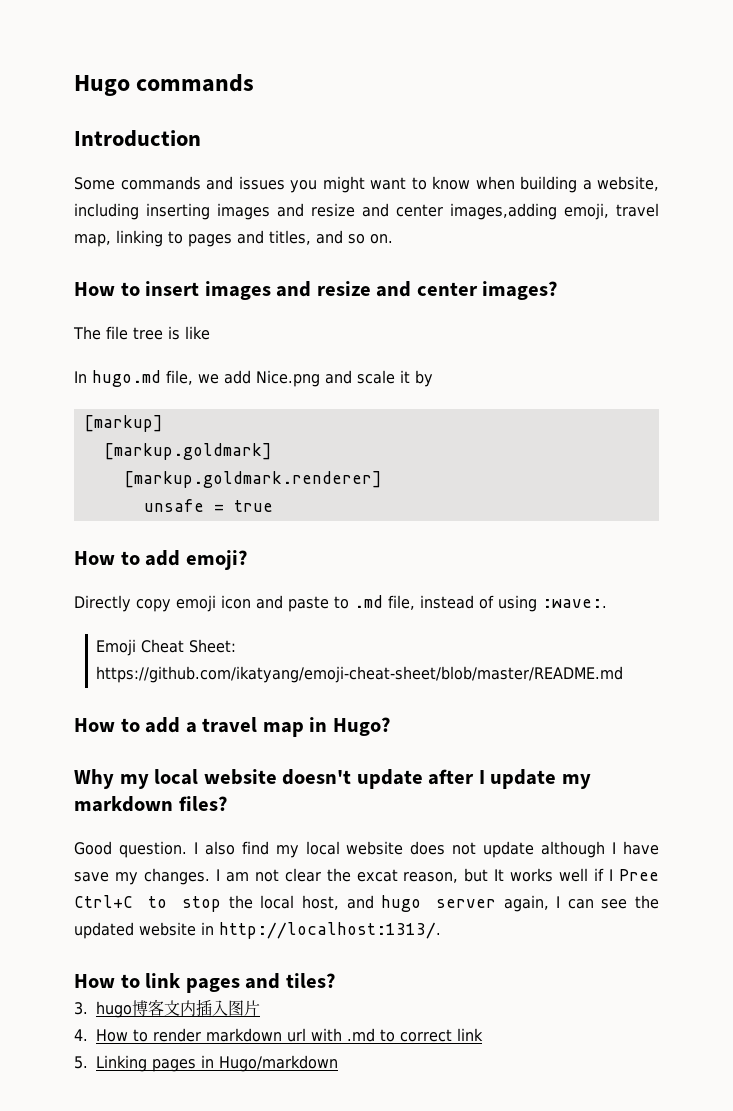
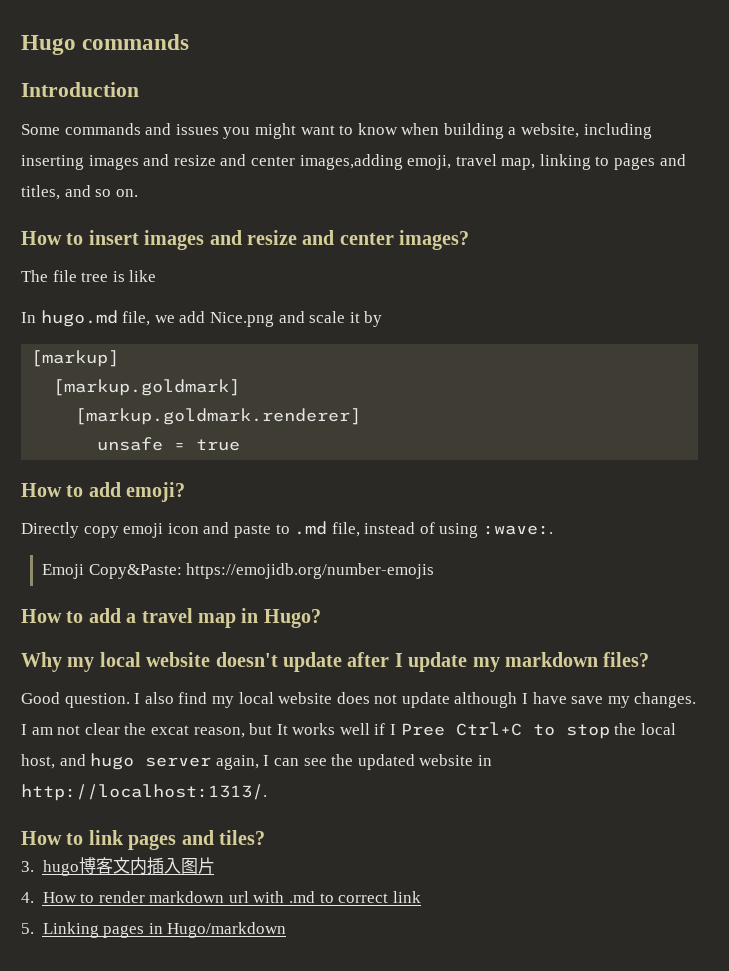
[141,639,237,653] [96,666,624,683] Cheat Sheet: https://github.com/ikatyang/emoji-cheat-sheet/blob/master/README.md -> [88,563,435,579] Copy&Paste: https://emojidb.org/number-emojis

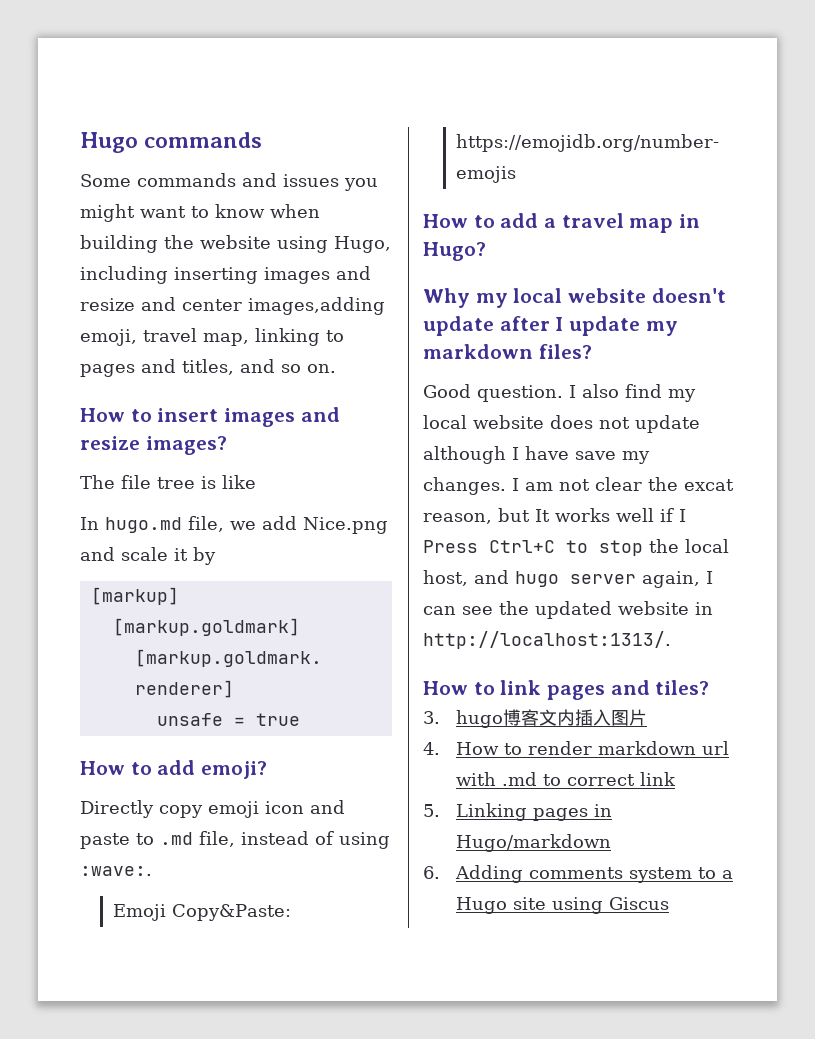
[21,82,139,97] // Introduction -> (263, 140) none
[508,123,580,138] a website, -> [164,235,391,253] the website using Hugo,
[302,230,394,245] and center -> (140, 443) none
[400,723,445,736] Pree -> [423,540,478,553] Press
(287, 930) none -> [423,865,733,883] [455,897,669,914] // 6. Adding comments system to a Hugo site using Giscus

